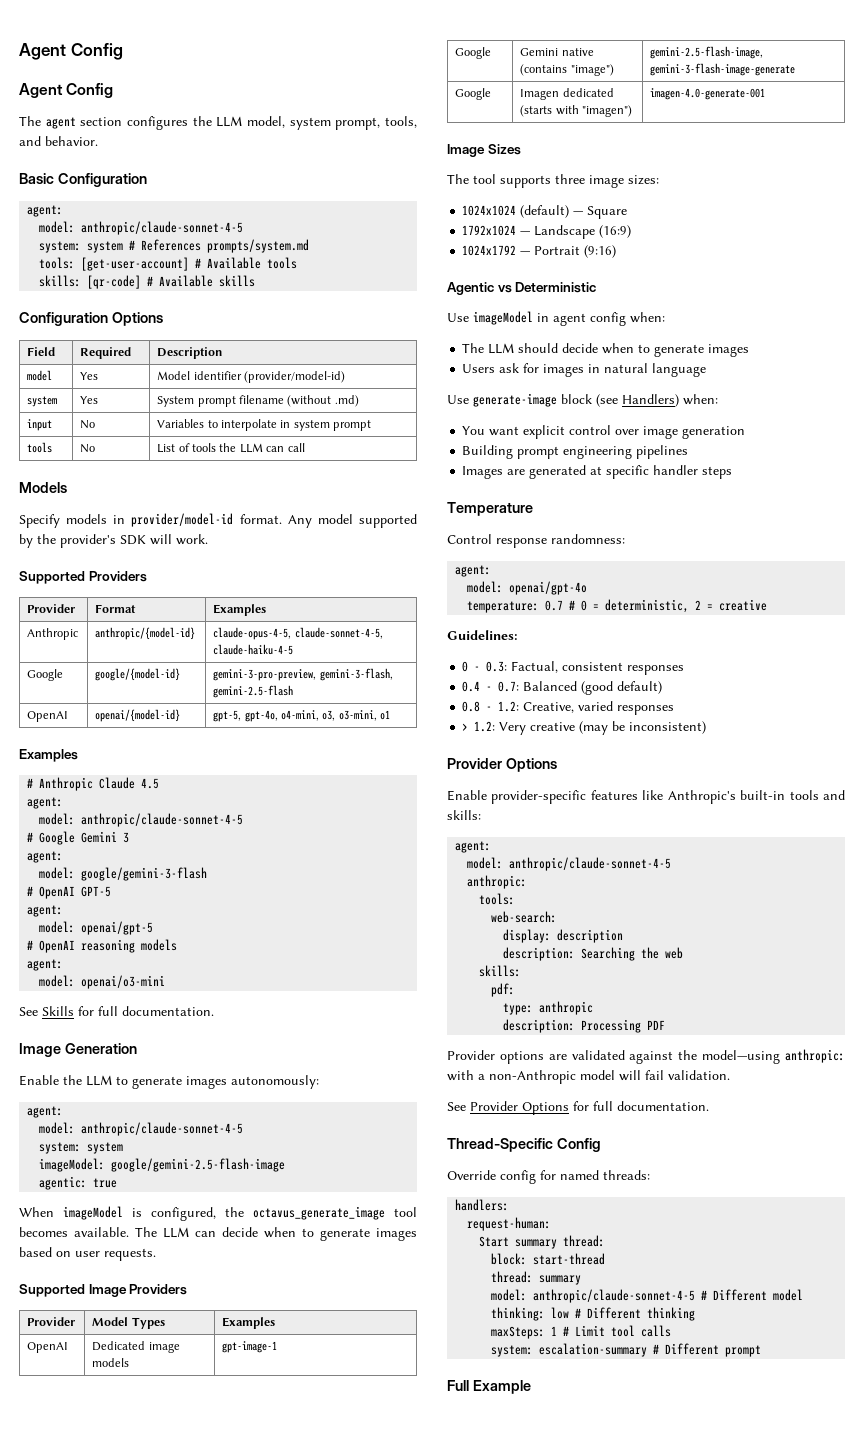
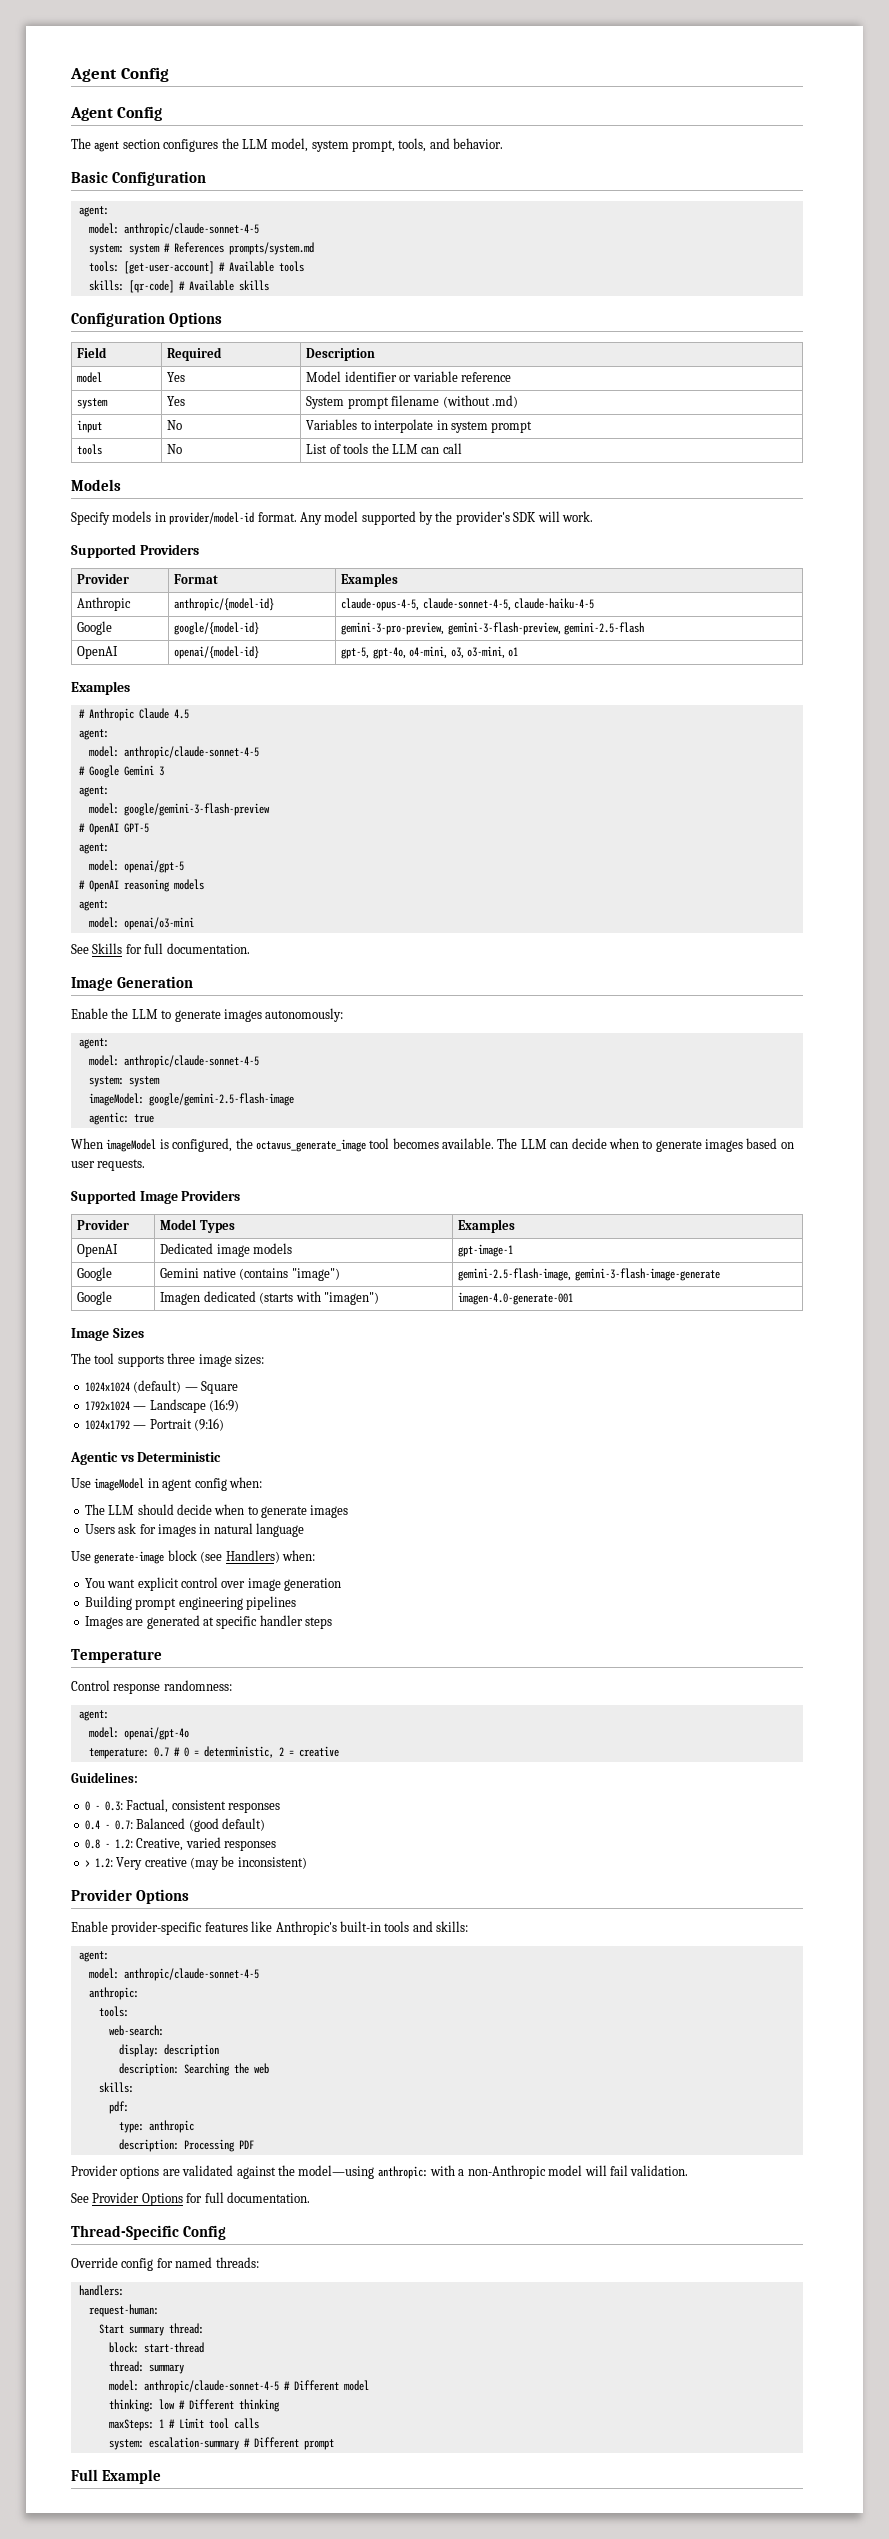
[244,371,346,383] (provider/model-id) -> [399,371,511,382] or variable reference
[319,668,393,681] gemini-3-flash, -> [447,622,561,635] gemini-3-flash-preview,
[81,867,208,881] google/gemini-3-flash -> [123,803,270,816] google/gemini-3-flash-preview

